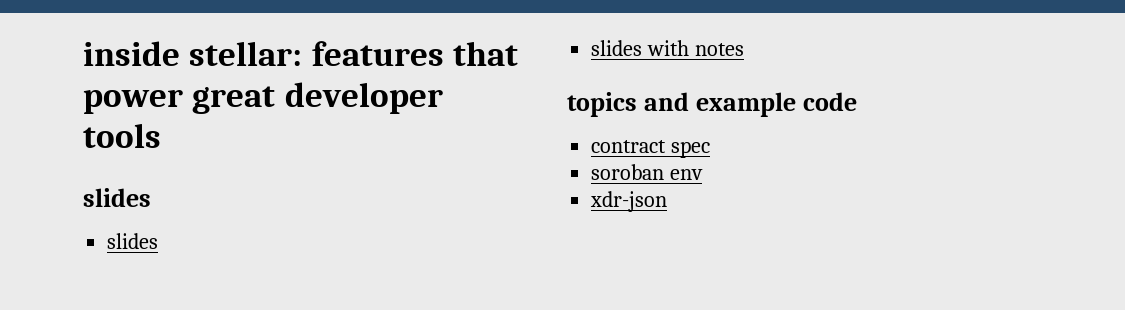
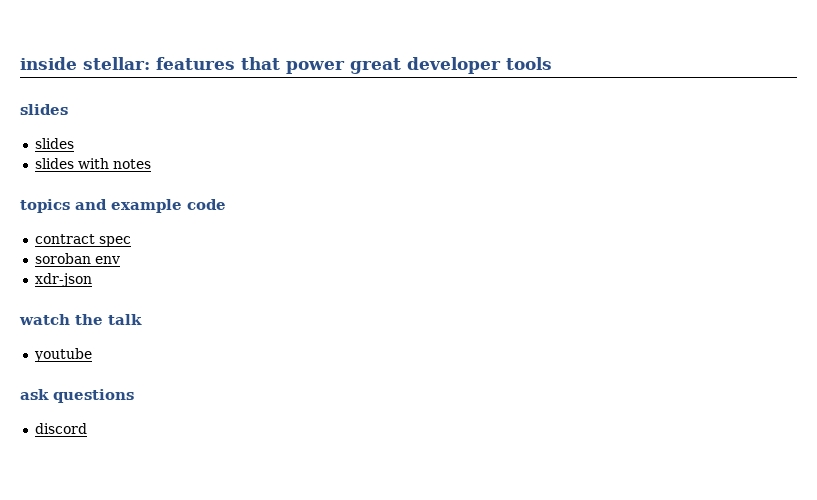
(668, 201) none -> [19,314,142,325] [33,348,92,362] [20,389,134,403] [34,423,87,434] // watch the talk // youtube // ask questions // discord

